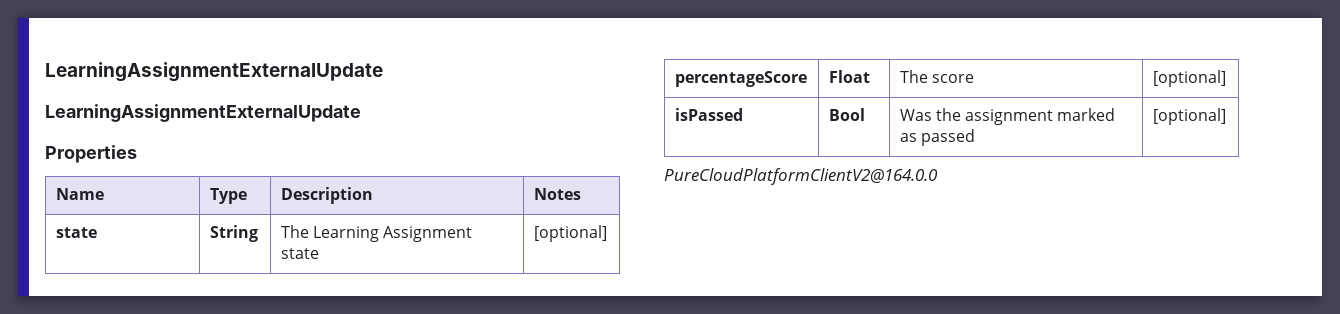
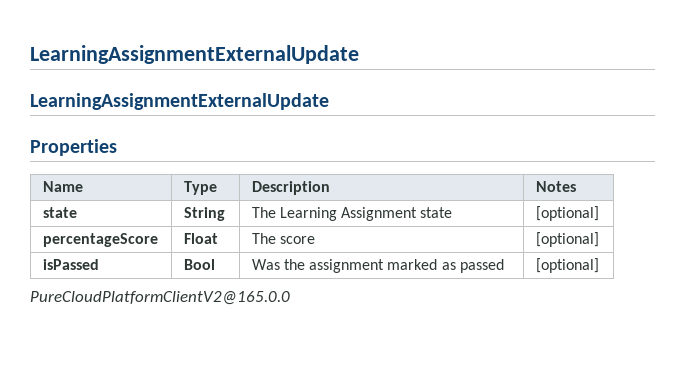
[664,168,938,185] PureCloudPlatformClientV2@164.0.0 -> [30,291,290,305] PureCloudPlatformClientV2@165.0.0

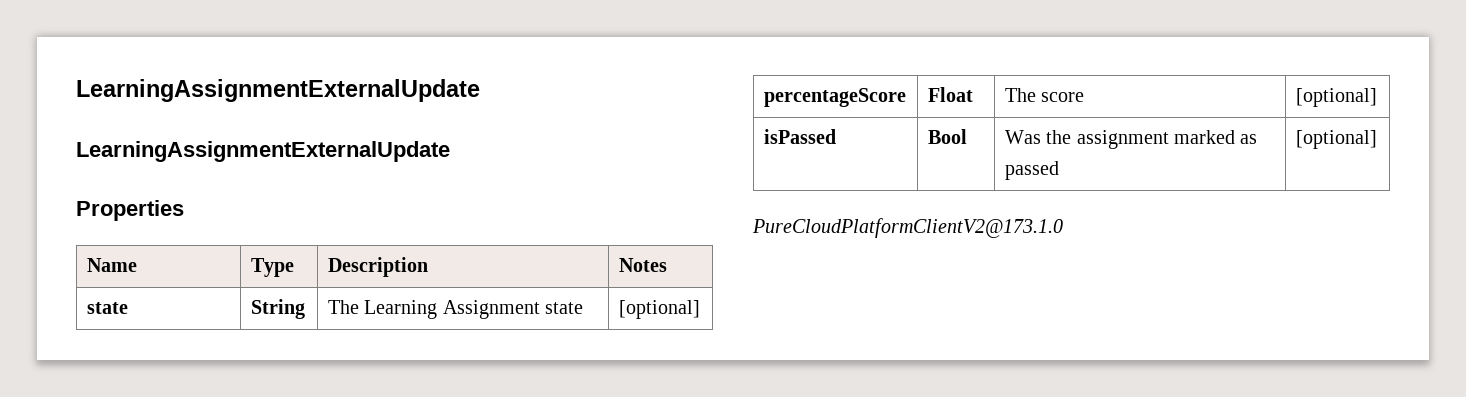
[30,291,290,305] PureCloudPlatformClientV2@165.0.0 -> [752,218,1063,238] PureCloudPlatformClientV2@173.1.0

